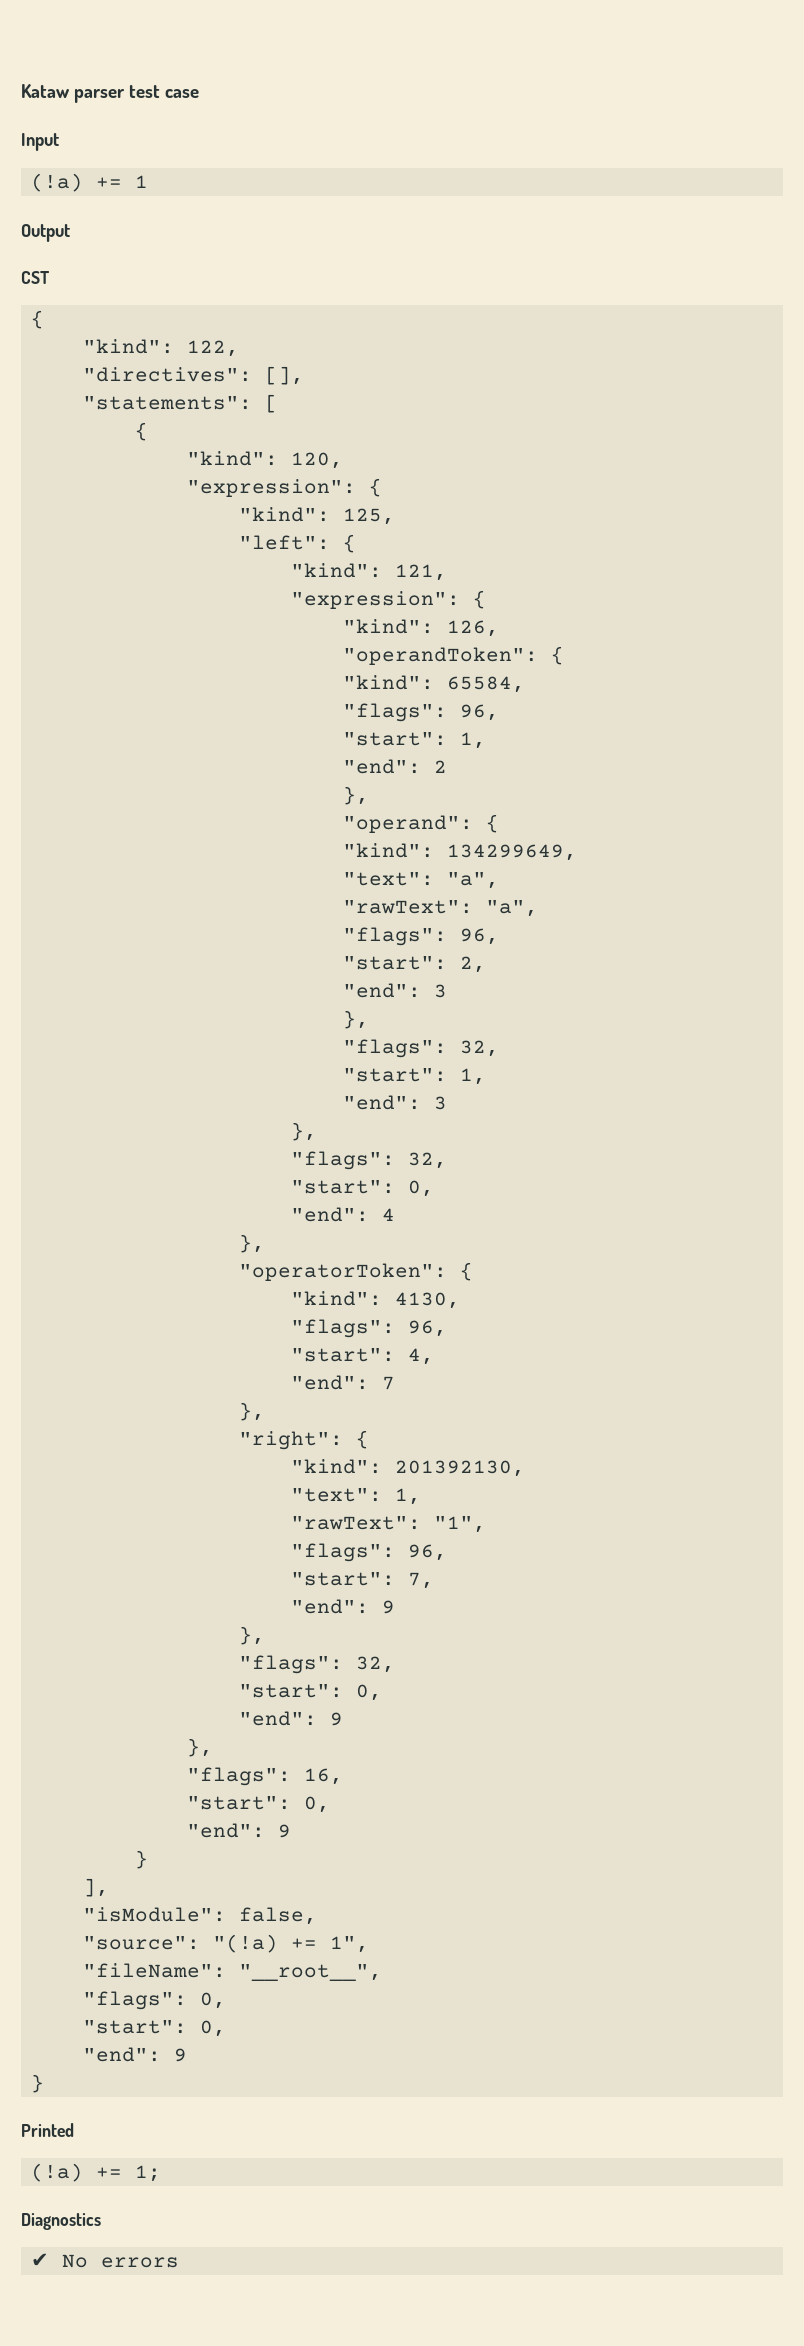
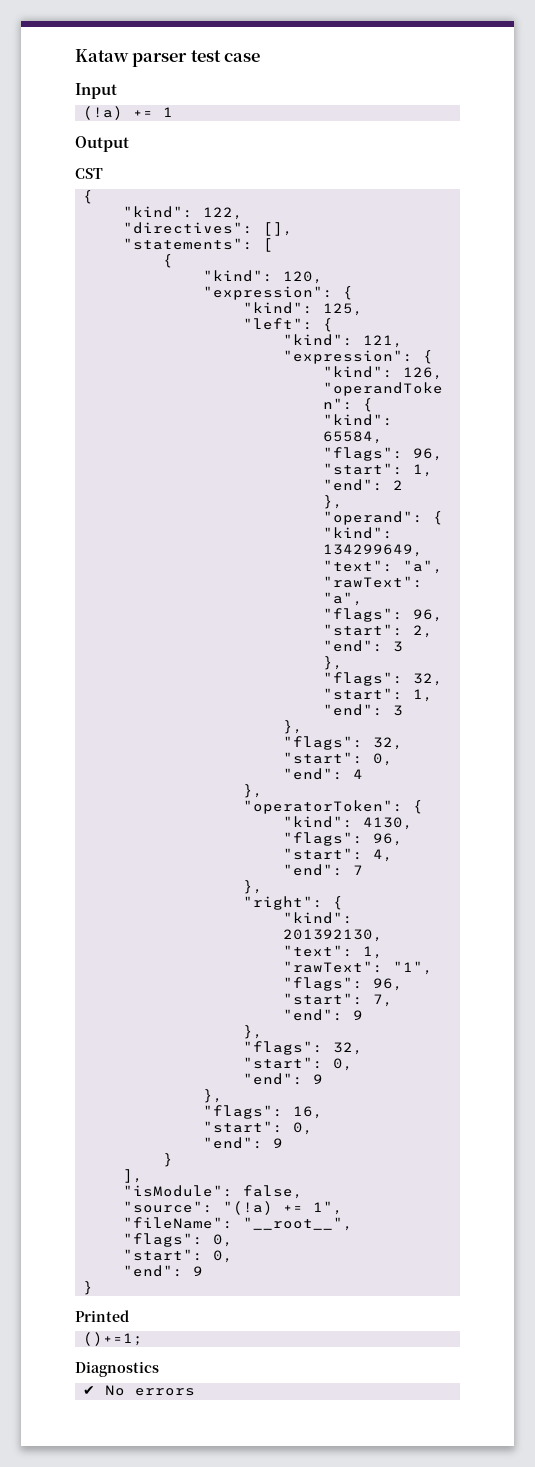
[30,2163,161,2182] (!a) += 1; -> [82,1332,143,1346] ()+=1;

